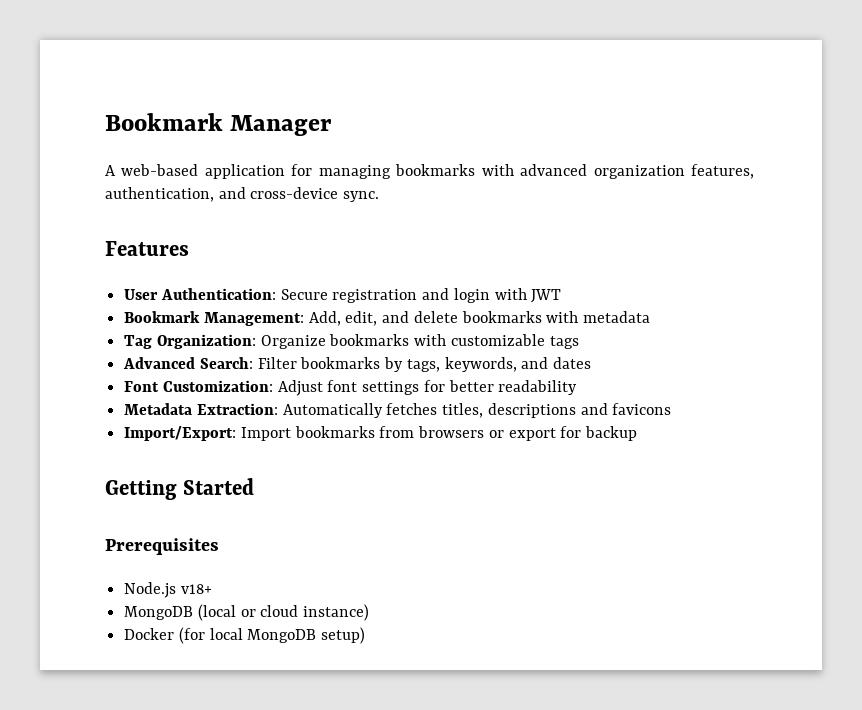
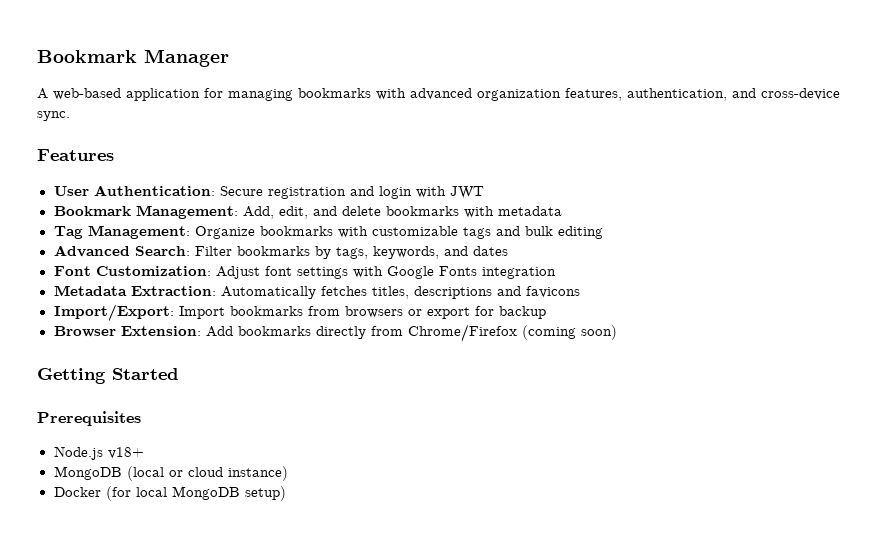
[156,334,256,349] Organization: -> [87,225,190,239] Management:
(579, 342) none -> [495,226,603,239] and bulk editing
[423,380,578,395] for better readability -> [352,266,556,279] with Google Fonts integration
(638, 433) none -> [53,324,617,342] // Browser Extension: Add bookmarks directly from Chrome/Firefox (coming soon)

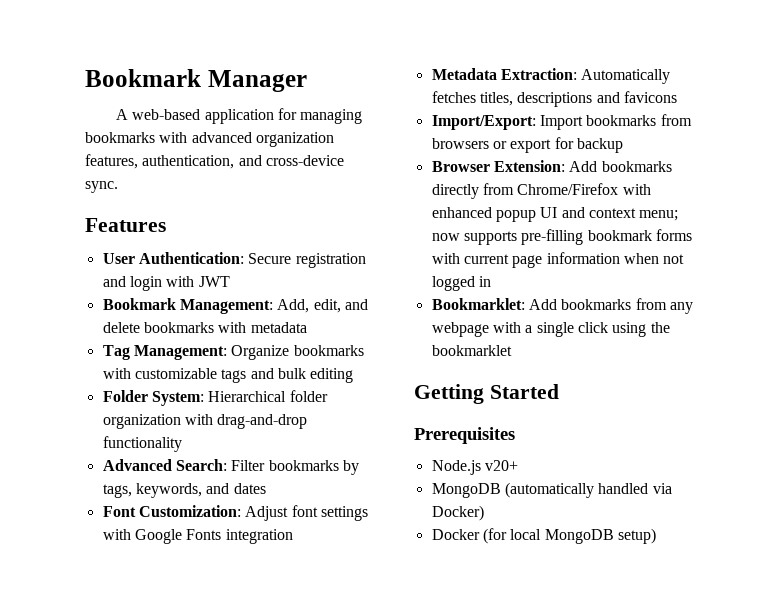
(603, 232) none -> [102,390,328,406] [102,414,308,429] [102,436,182,452] // Folder System: Hierarchical folder organization with drag-and-drop functionality
[521,325,617,340] (coming soon) -> [622,184,651,195] [431,207,679,222] [431,229,692,245] [431,252,685,268] [431,276,491,291] [431,298,693,314] [431,322,670,337] [431,345,512,356] with enhanced popup UI and context menu; now supports pre-filling bookmark forms with current page information when not logged in // Bookmarklet: Add bookmarks from any webpage with a single click using the bookmarklet
[107,447,144,459] [53,466,288,481] v18+ // MongoDB (local or cloud instance) -> [484,460,518,471] [431,482,672,498] [431,505,484,521] v20+ // MongoDB (automatically handled via Docker)

